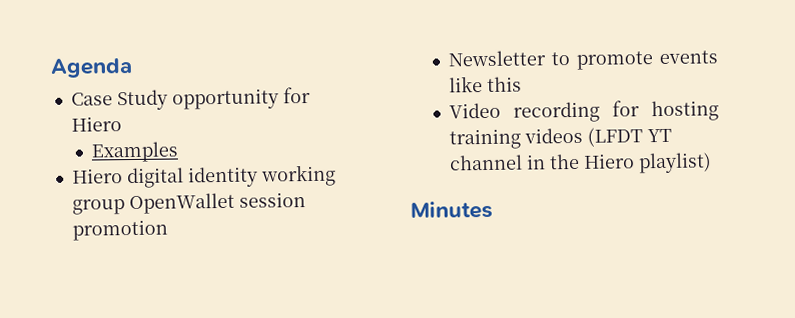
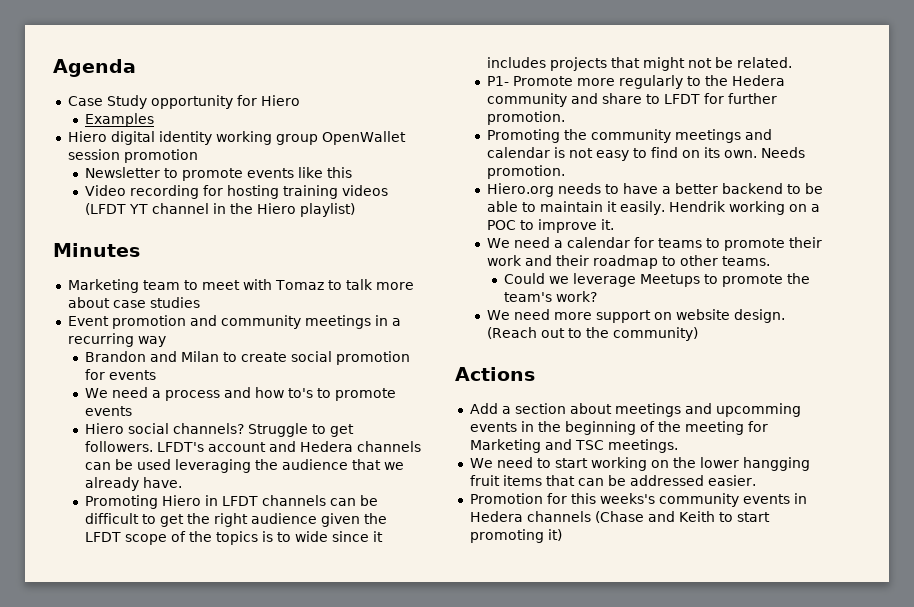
(493, 209) none -> [67,279,414,293] [67,297,200,308] [67,315,401,329] [67,333,166,347] [85,351,411,365] [85,369,157,380] [85,387,397,401] [85,406,133,416] [85,423,355,437] [85,441,422,452] [85,459,405,473] [85,477,183,491] [85,495,379,509] [85,513,388,527] [85,531,384,545] [487,57,793,71] [487,75,786,89] [487,93,778,107] [487,111,566,125] [487,129,773,143] [487,147,806,161] [487,165,566,179] [487,183,824,197] [487,201,821,215] [487,219,615,233] [487,237,823,251] [487,255,771,269] [504,273,811,287] [504,291,598,302] [487,309,786,323] [487,327,699,341] [455,367,535,381] [469,403,801,417] [469,421,768,435] [469,439,678,453] [469,457,810,471] [469,475,756,486] [469,493,807,507] [469,511,770,523] [469,529,562,543] // Marketing team to meet with Tomaz to talk more about case studies // Event promotion and community meetings in a recurring way // Brandon and Milan to create social promotion for events // We need a process and how to's to promote events // Hiero social channels? Struggle to get followers. LFDT's account and Hedera channels can be used leveraging the audience that we already have. // Promoting Hiero in LFDT channels can be difficult to get the right audience given the LFDT scope of the topics is to wide since it includes projects that might not be related. // P1- Promote more regularly to the Hedera community and share to LFDT for further promotion. // Promoting the community meetings and calendar is not easy to find on its own. Needs promotion. // Hiero.org needs to have a better backend to be able to maintain it easily. Hendrik working on a POC to improve it. // We need a calendar for teams to promote their work and their roadmap to other teams. // Could we leverage Meetups to promote the team's work? // We need more support on website design. (Reach out to the community) // Actions // Add a section about meetings and upcomming events in the beginning of the meeting for Marketing and TSC meetings. // We need to start working on the lower hangging fruit items that can be addressed easier. // Promotion for this weeks's community events in Hedera channels (Chase and Keith to start promoting it)

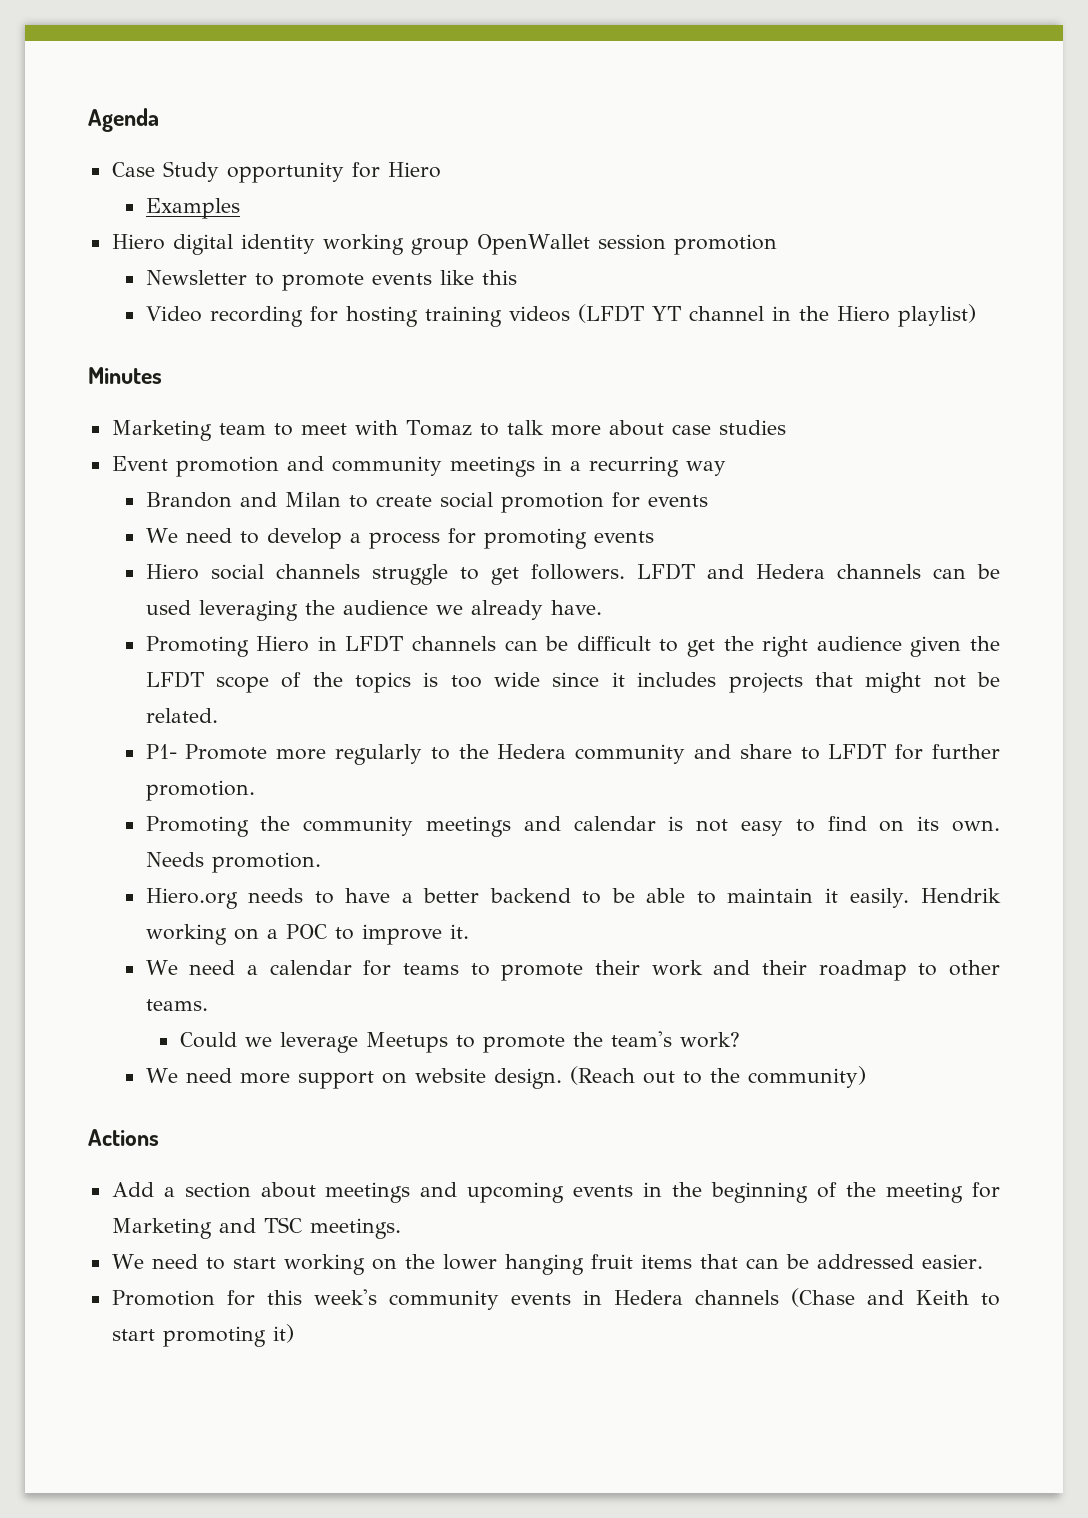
[152,387,397,401] a process and how to's to promote -> [239,528,587,549] to develop a process for promoting
[173,423,309,437] channels? Struggle -> [275,564,448,585] channels struggle
[157,442,267,452] LFDT's account -> [636,563,695,580] LFDT
[352,459,382,470] that -> (428, 607) none
[277,532,292,542] to -> [450,675,482,688] too
[715,403,801,417] upcomming -> [467,1182,565,1203] upcoming
[742,457,810,471] hangging -> [504,1254,584,1275] hanging
[599,493,655,504] weeks's -> [313,1289,377,1305] week's

